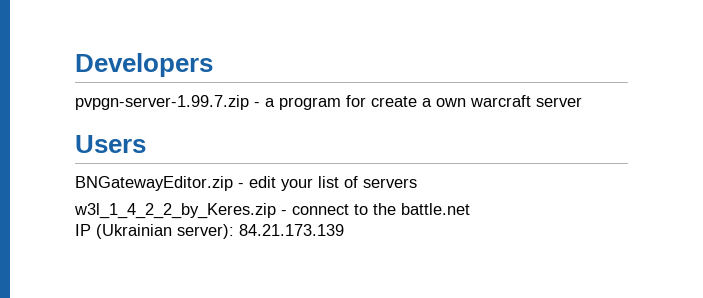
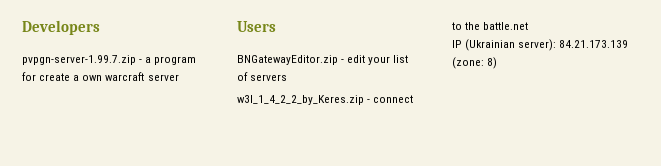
(344, 230) none -> [452,57,498,69] (zone: 8)

